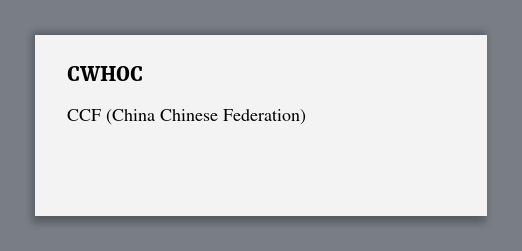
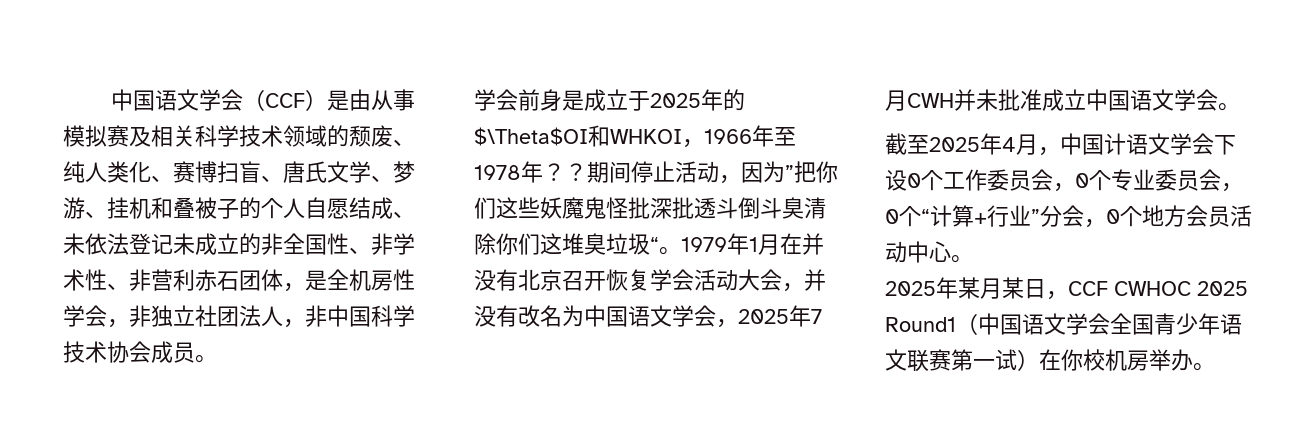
[67,66,143,81] [67,109,306,125] CWHOC // CCF (China Chinese Federation) -> [111,89,416,111] [63,125,415,147] [63,161,415,183] [63,197,415,219] [63,233,415,255] [63,269,415,292] [63,305,415,328] [63,341,217,363] [474,89,745,111] [474,125,796,148] [474,161,838,184] [474,197,826,219] [474,233,824,255] [474,269,826,292] [474,305,822,328] [885,89,1240,111] [885,133,1236,156] [885,169,1243,192] [885,205,1252,228] [885,241,973,263] [885,277,1248,300] [885,313,1242,335] [885,349,1215,372] 中国语文学会（CCF）是由从事模拟赛及相关科学技术领域的颓废、纯人类化、赛博扫盲、唐氏文学、梦游、挂机和叠被子的个人自愿结成、未依法登记未成立的非全国性、非学术性、非营利赤石团体，是全机房性学会，非独立社团法人，非中国科学技术协会成员。 // 学会前身是成立于2025年的$\Theta$OI和WHKOI，1966年至1978年？？期间停止活动，因为”把你们这些妖魔鬼怪批深批透斗倒斗臭清除你们这堆臭垃圾“。1979年1月在并没有北京召开恢复学会活动大会，并没有改名为中国语文学会，2025年7月CWH并未批准成立中国语文学会。 // 截至2025年4月，中国计语文学会下设0个工作委员会，0个专业委员会，0个“计算+行业”分会，0个地方会员活动中心。 // 2025年某月某日，CCF CWHOC 2025 Round1（中国语文学会全国青少年语文联赛第一试）在你校机房举办。

